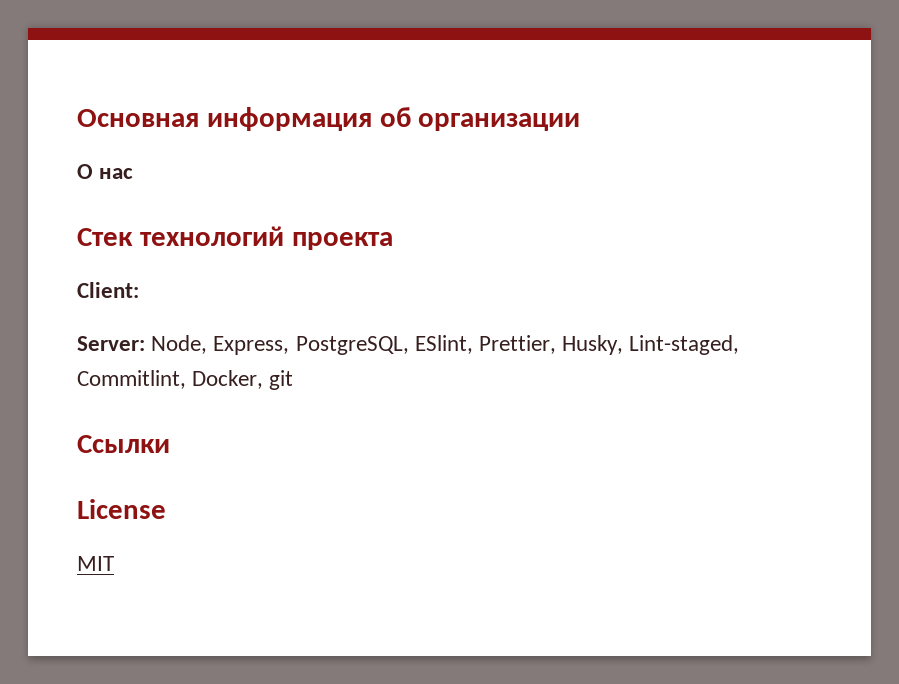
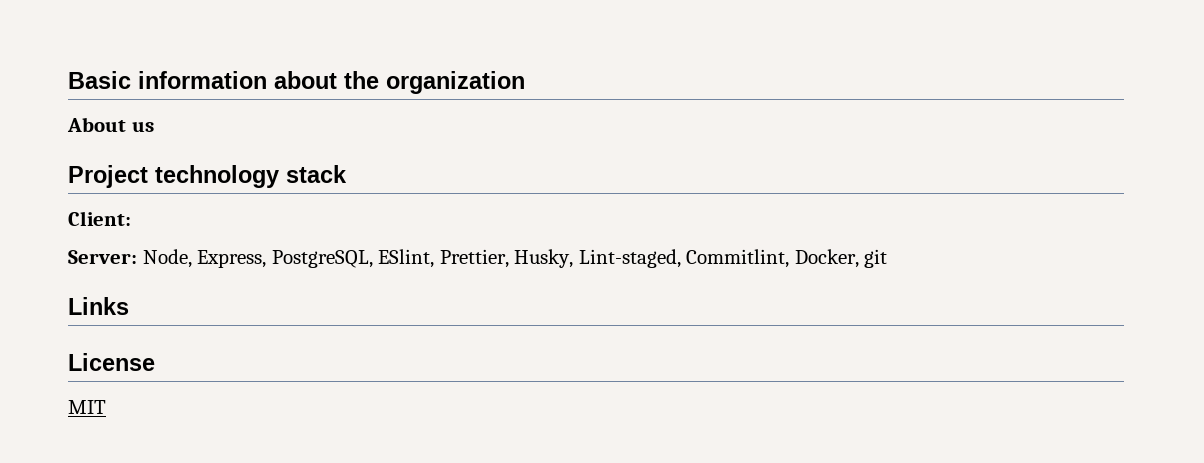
[77,107,581,131] [77,164,134,179] [77,226,393,250] Основная информация об организации // О нас // Стек технологий проекта -> [68,71,525,94] [67,117,154,132] [68,165,347,188] Basic information about the organization // About us // Project technology stack
[77,435,170,453] Ссылки -> [68,297,129,315] Links

